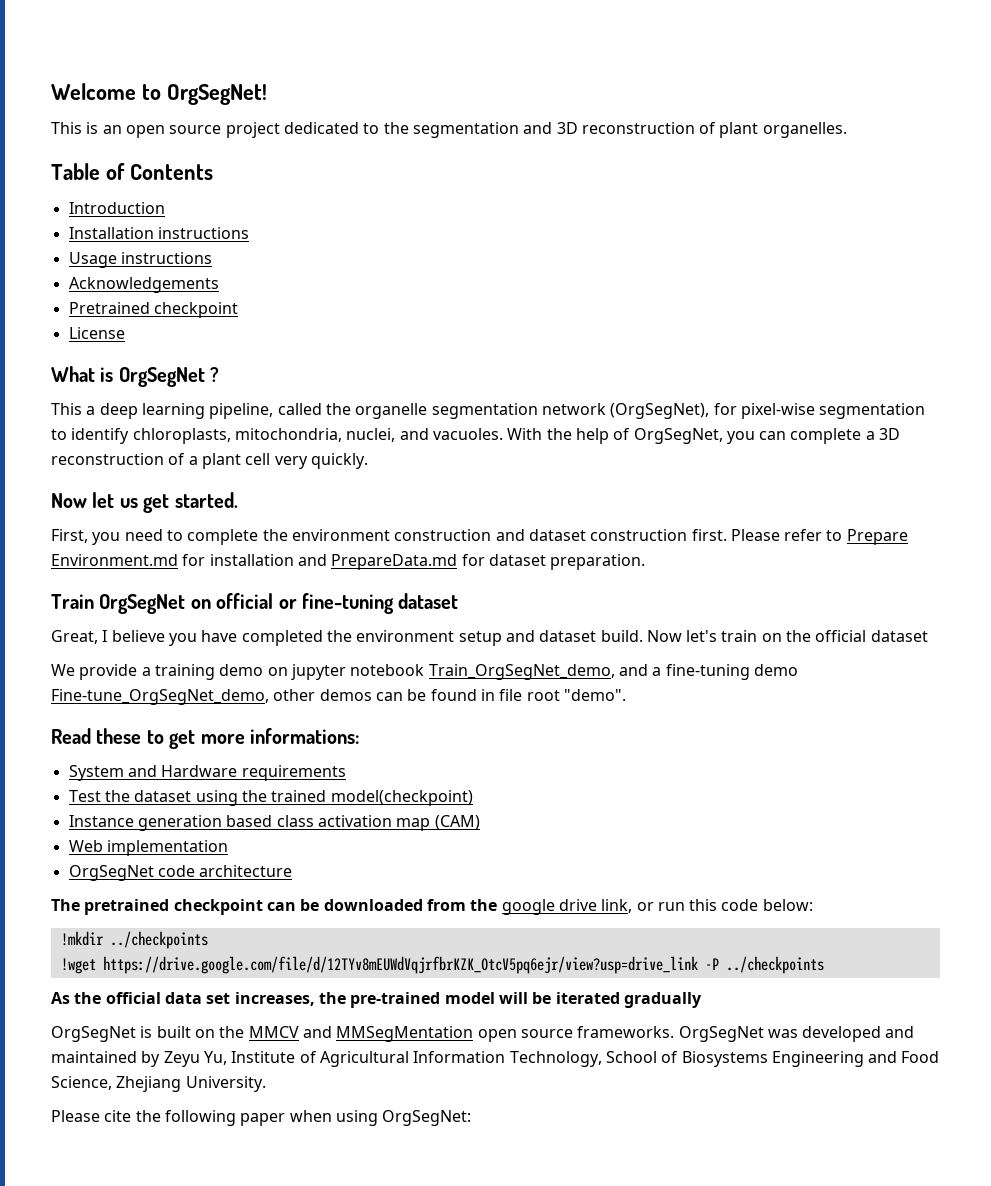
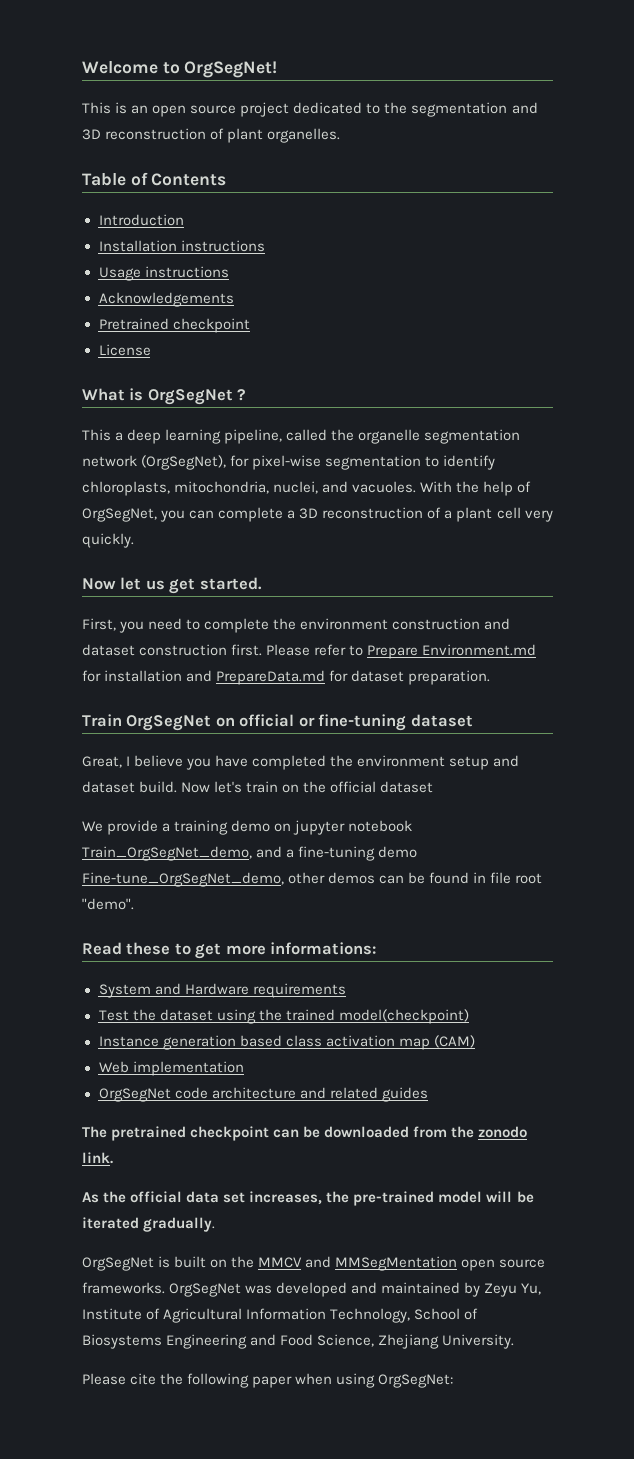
(293, 871) none -> [299,1087,428,1102] and related guides
[501,899,813,915] [60,931,208,949] [60,956,824,974] google drive link, or run this code below: // !mkdir ../checkpoints // !wget https://drive.google.com/file/d/12TYv8mEUWdVqjrfbrKZK_OtcV5pq6ejr/view?usp=drive_link -P ../checkpoints -> [478,1126,528,1138] [82,1152,113,1164] zonodo link.
[623,992,702,1008] gradually -> [143,1217,216,1232] gradually.

